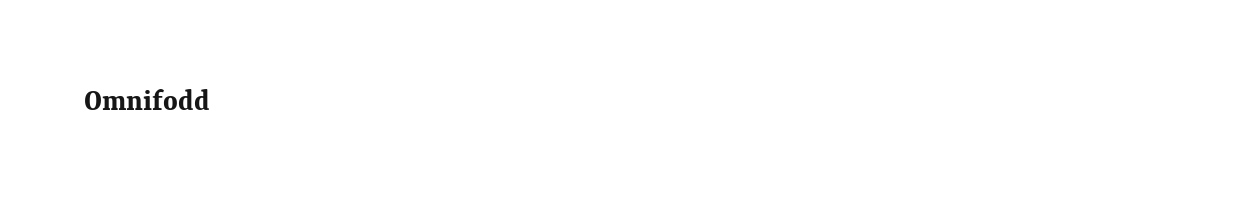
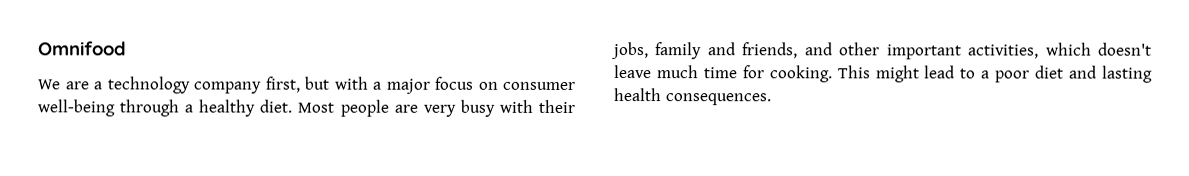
[84,89,210,110] Omnifodd -> [38,41,127,56] [37,76,576,94] [37,99,575,117] [611,42,1152,60] [614,65,1153,83] [613,88,771,106] Omnifood // We are a technology company first, but with a major focus on consumer well-being through a healthy diet. Most people are very busy with their jobs, family and friends, and other important activities, which doesn't leave much time for cooking. This might lead to a poor diet and lasting health consequences.

